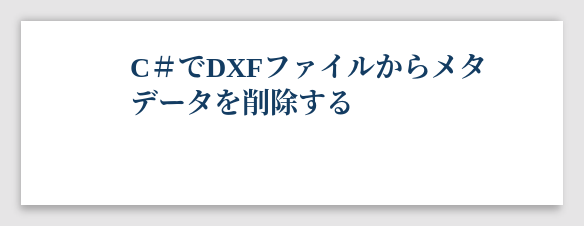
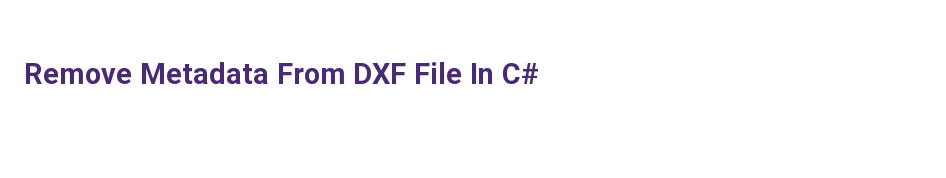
[130,53,487,80] [130,88,354,116] C＃でDXFファイルからメタデータを削除する -> [24,62,539,84] Remove Metadata From DXF File In C#

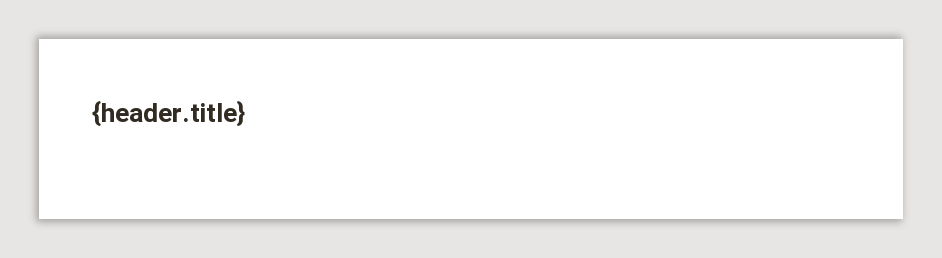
[24,62,539,84] Remove Metadata From DXF File In C# -> [92,100,245,127] {header.title}

